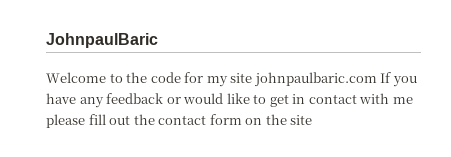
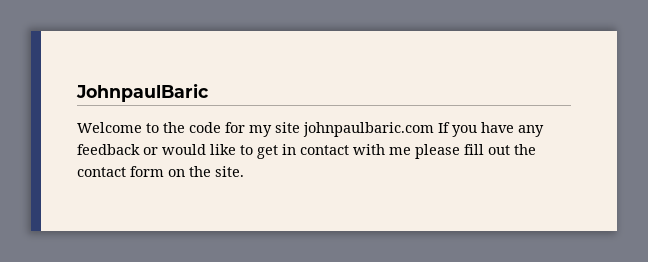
[290,115,313,125] site -> [215,166,244,177] site.

